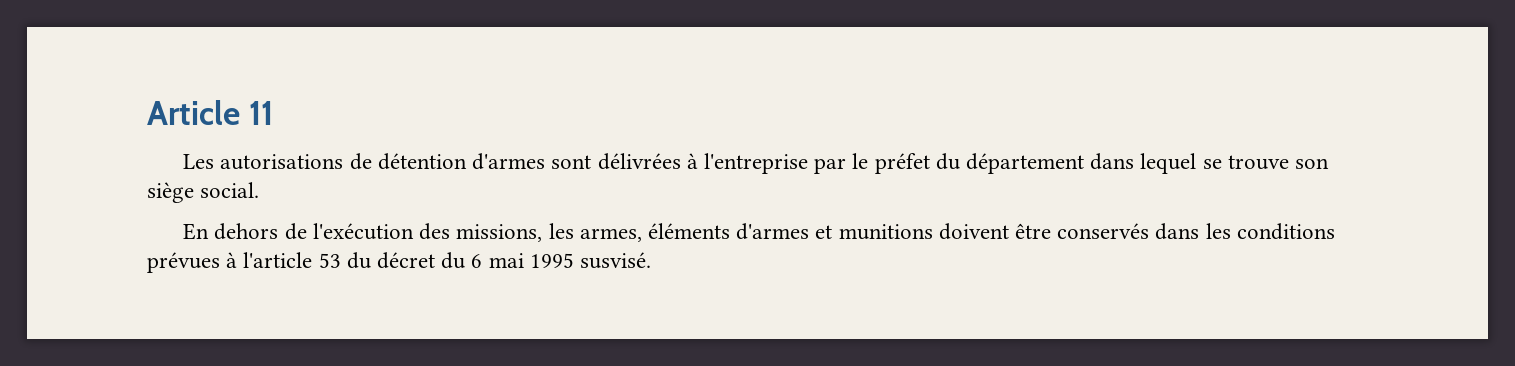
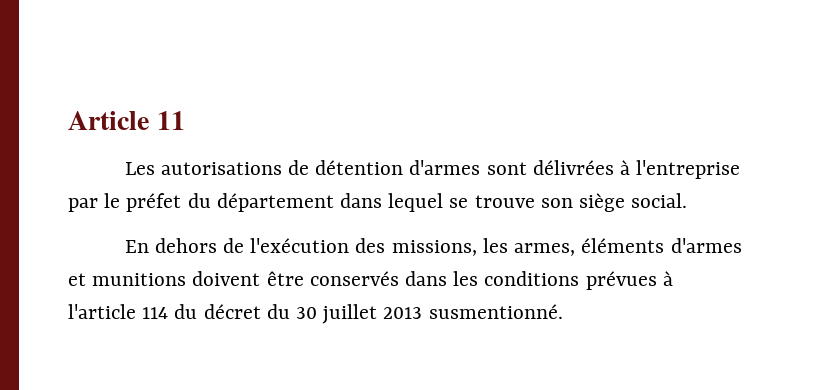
[318,253,341,268] 53 -> [142,307,169,319] 114
[471,252,652,269] 6 mai 1995 susvisé. -> [296,304,563,324] 30 juillet 2013 susmentionné.

